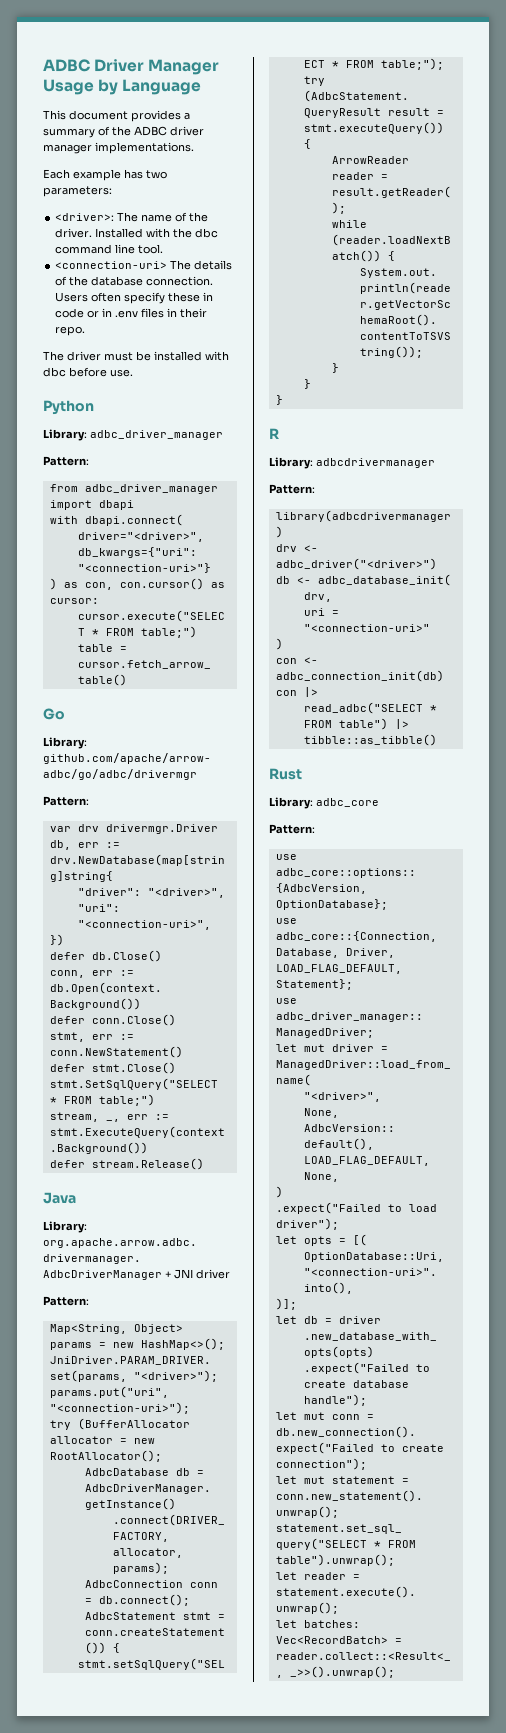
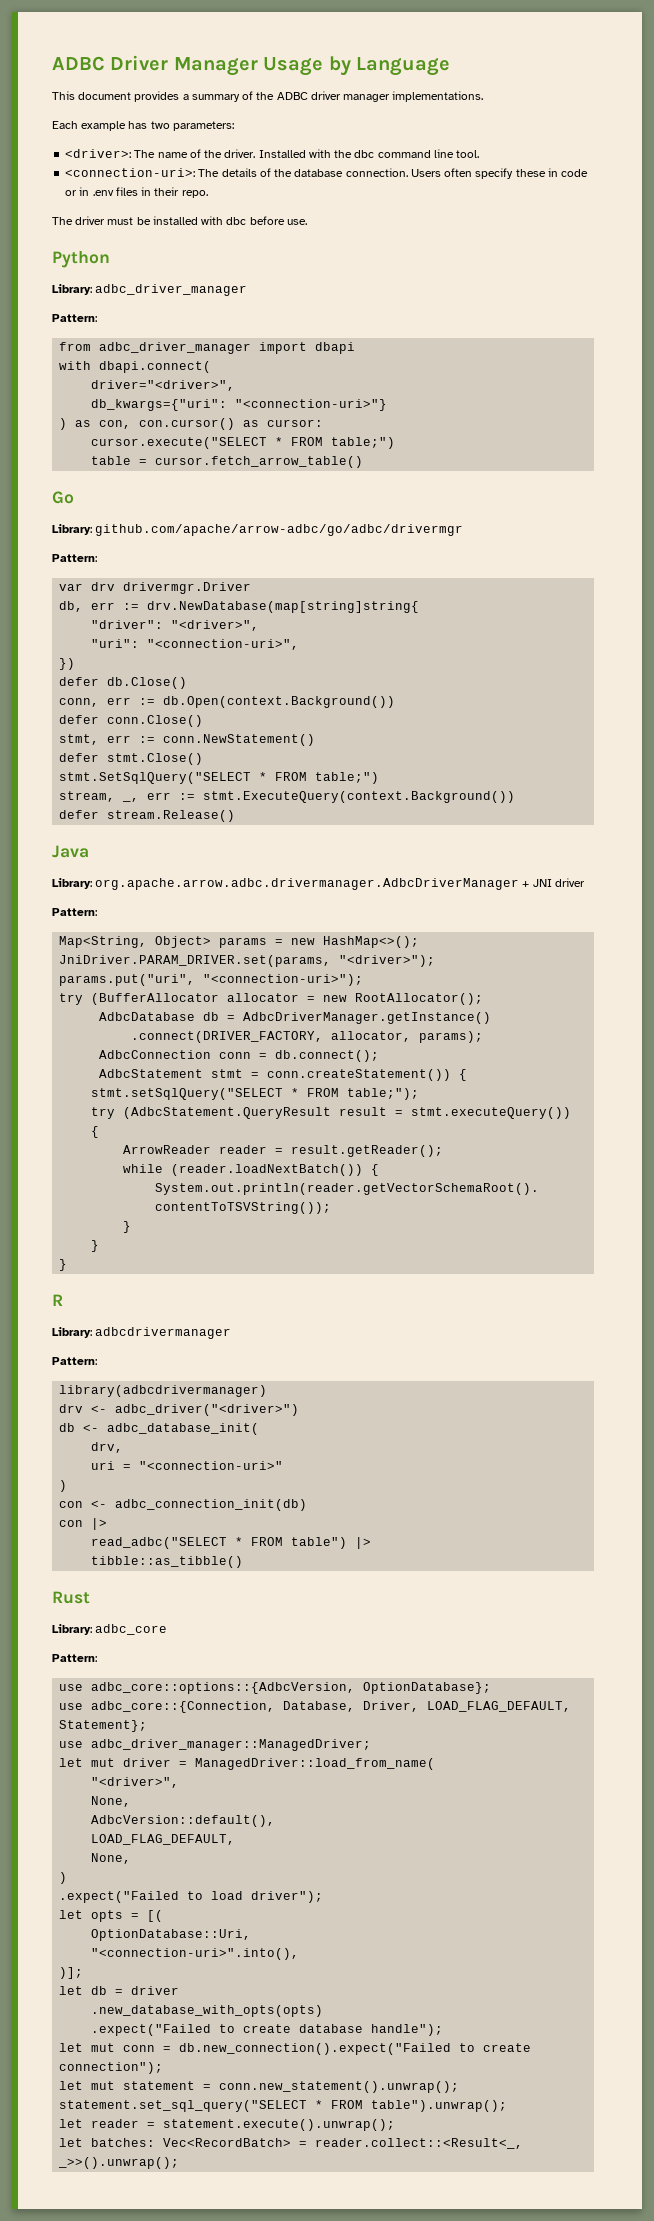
[55,261,168,269] <connection-uri> -> [65,168,196,177] <connection-uri>:

